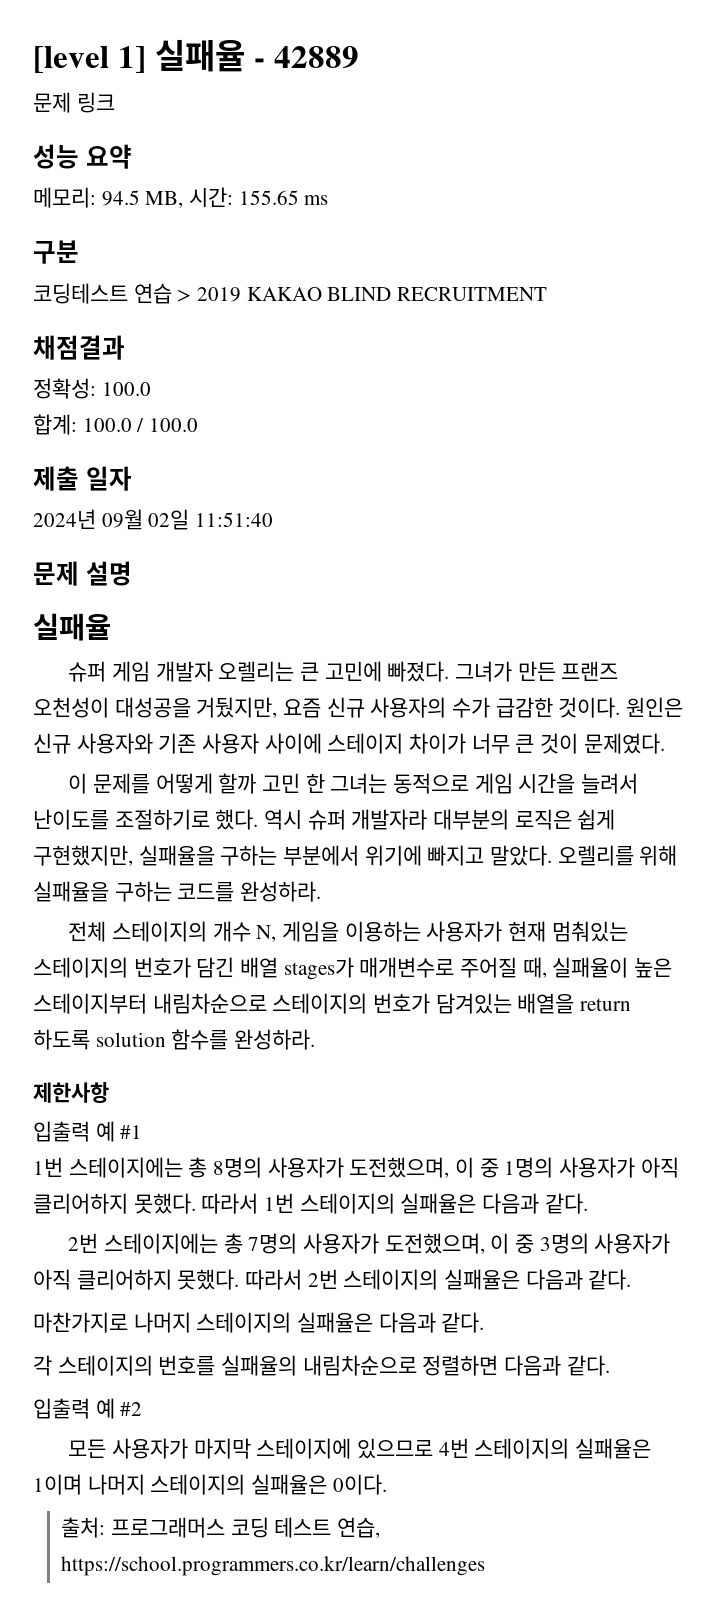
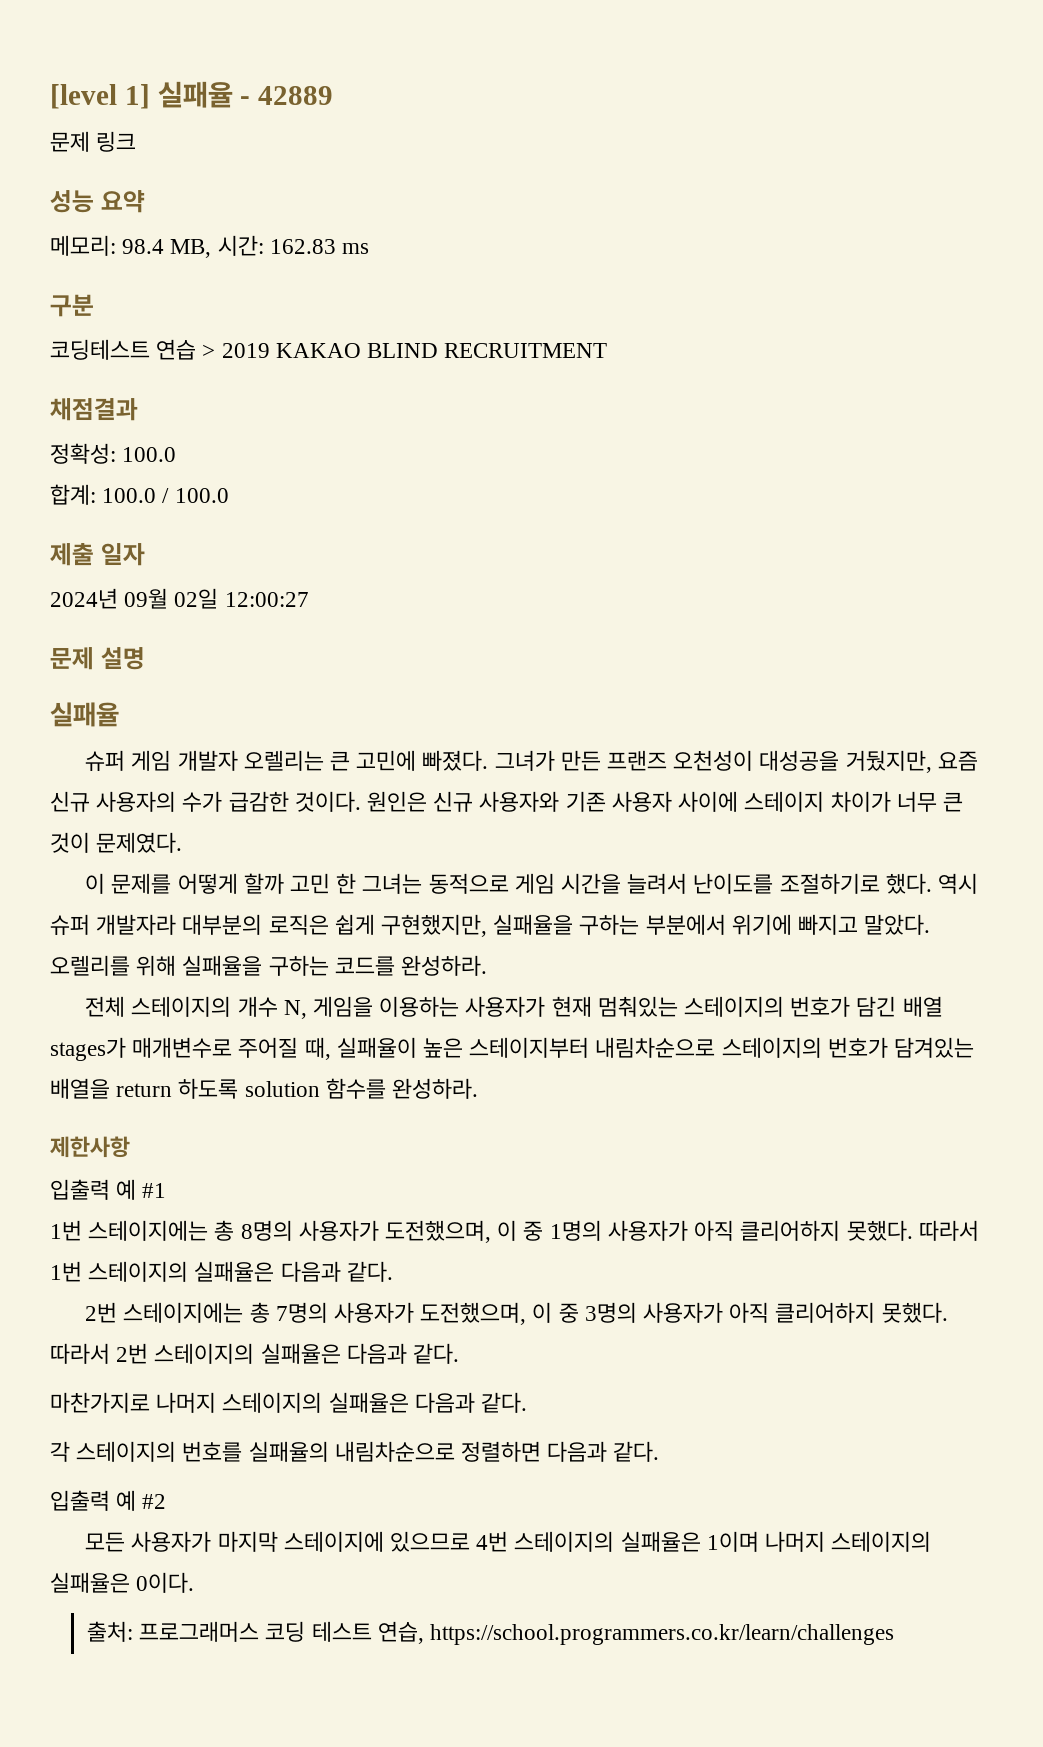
[101,190,140,206] 94.5 -> [122,239,165,254] 98.4
[238,190,299,205] 155.65 -> [269,239,336,254] 162.83
[195,512,274,527] 11:51:40 -> [224,592,309,607] 12:00:27

